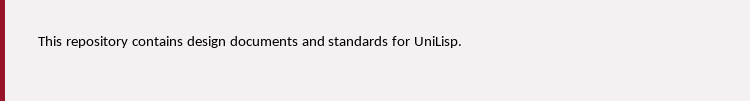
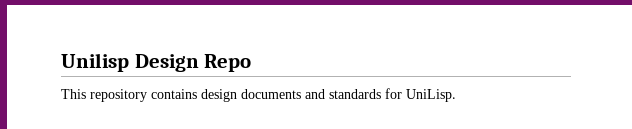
(38, 41) none -> [61,53,252,72] Unilisp Design Repo //

